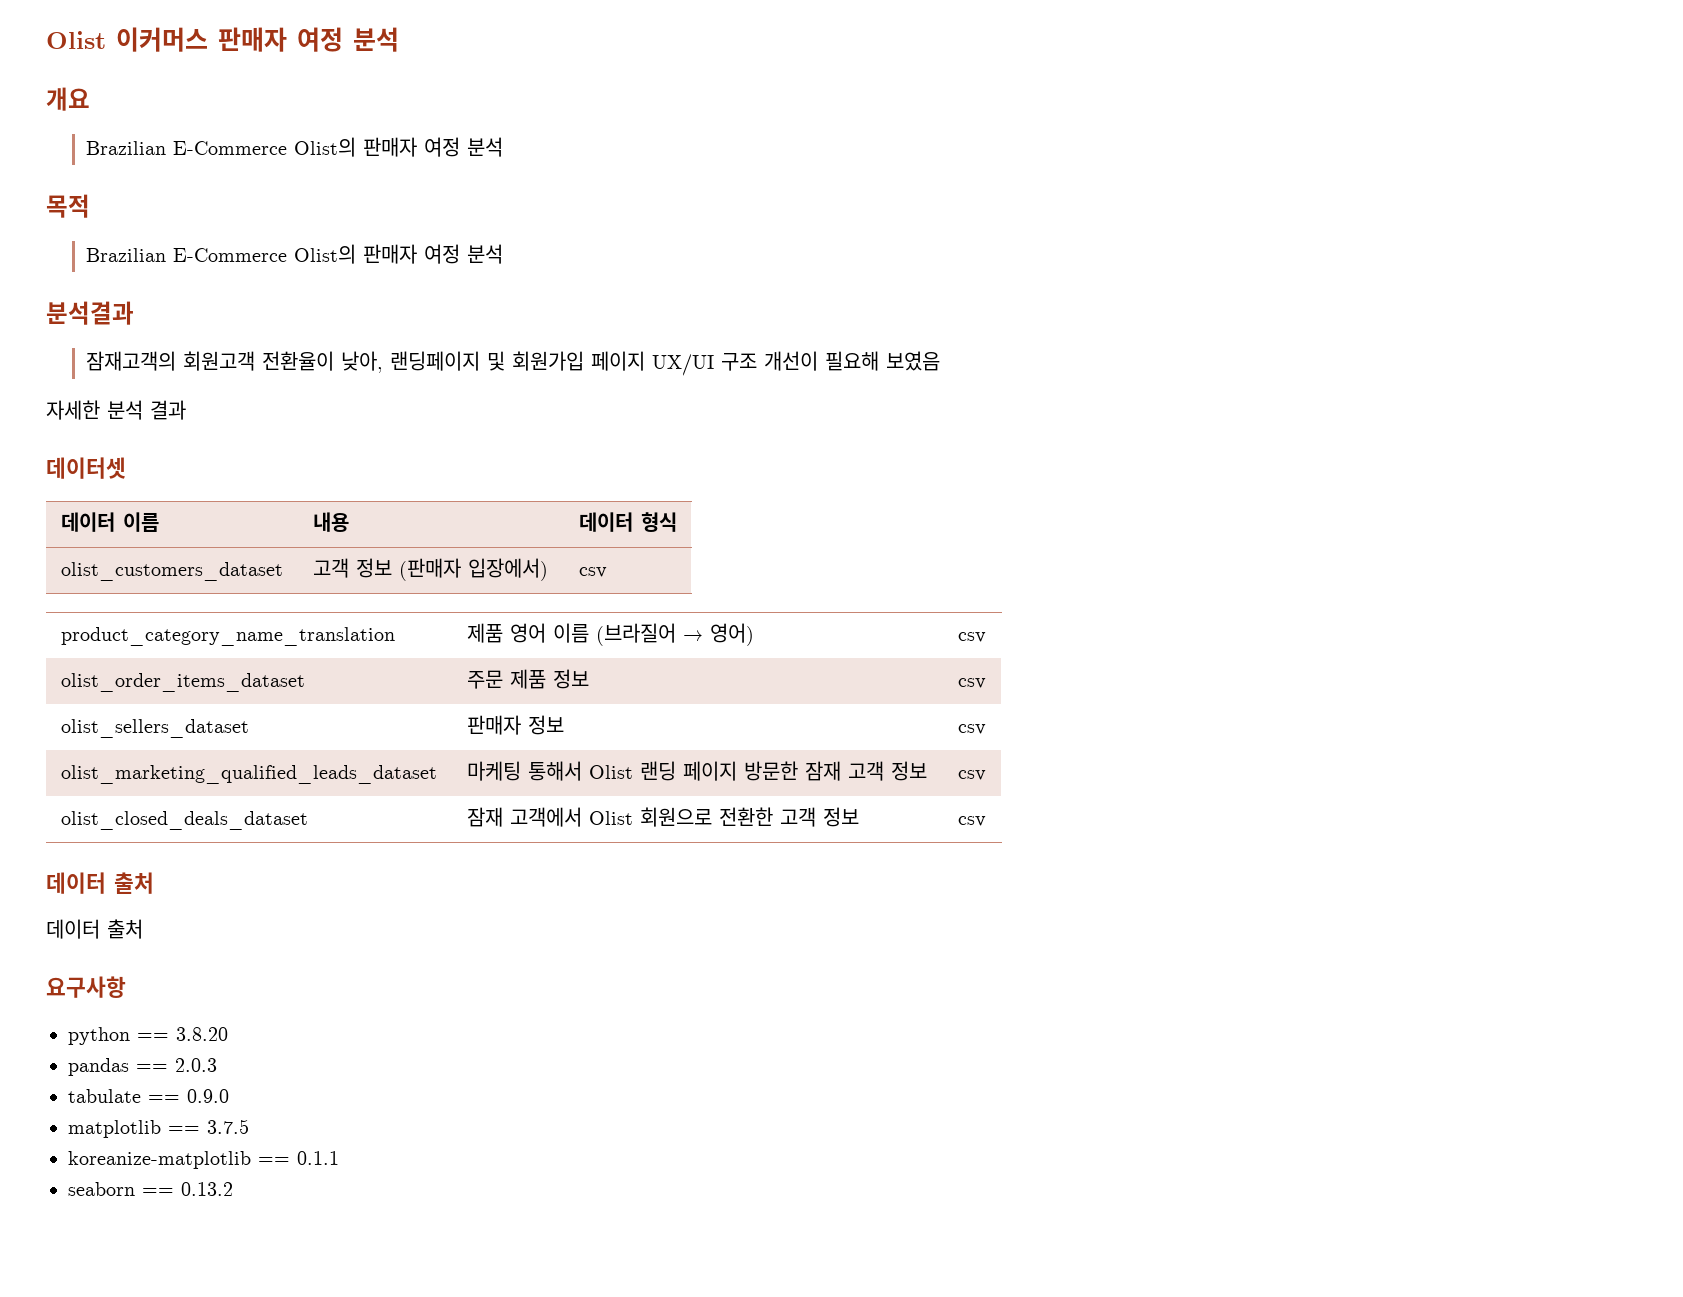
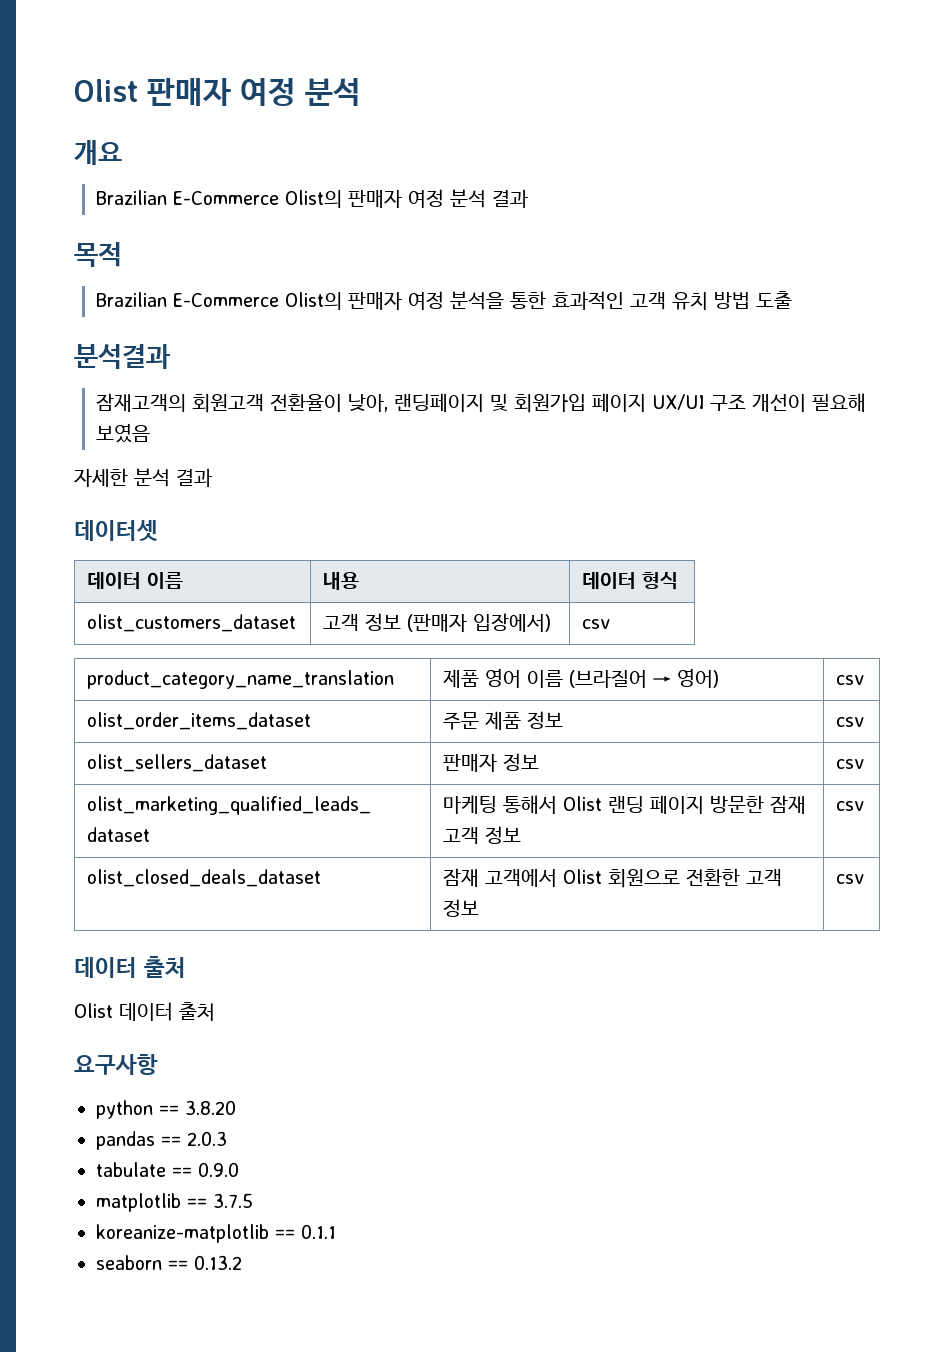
[46,27,208,52] Olist 이커머스 -> [74,79,138,102] Olist
(503, 147) none -> [492,189,529,208] 결과
[466,244,503,264] 분석 -> [450,291,793,310] 분석을 통한 효과적인 고객 유치 방법 도출
(154, 883) none -> [74,1003,113,1018] Olist

